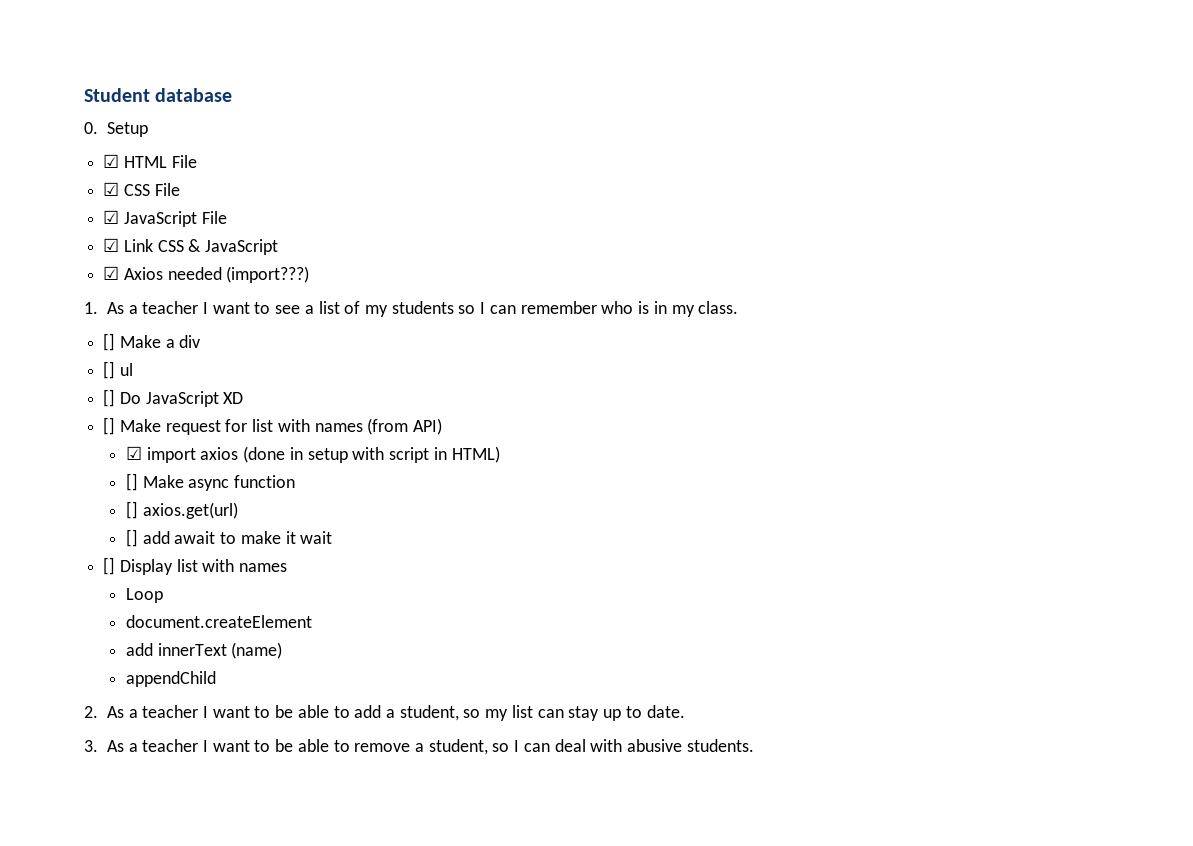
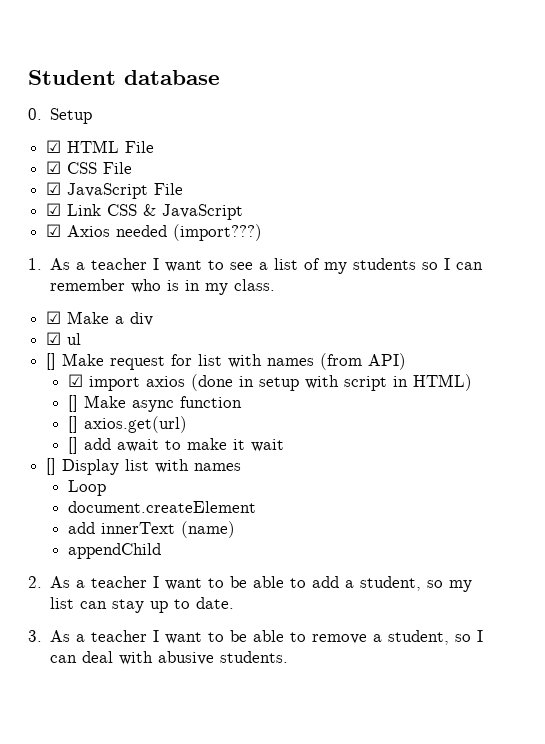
[103,333,116,351] [] -> [46,311,62,324] ☑
[103,361,116,379] [] -> [46,332,62,345] ☑
[103,389,244,407] // [] Do JavaScript XD -> (82, 339) none

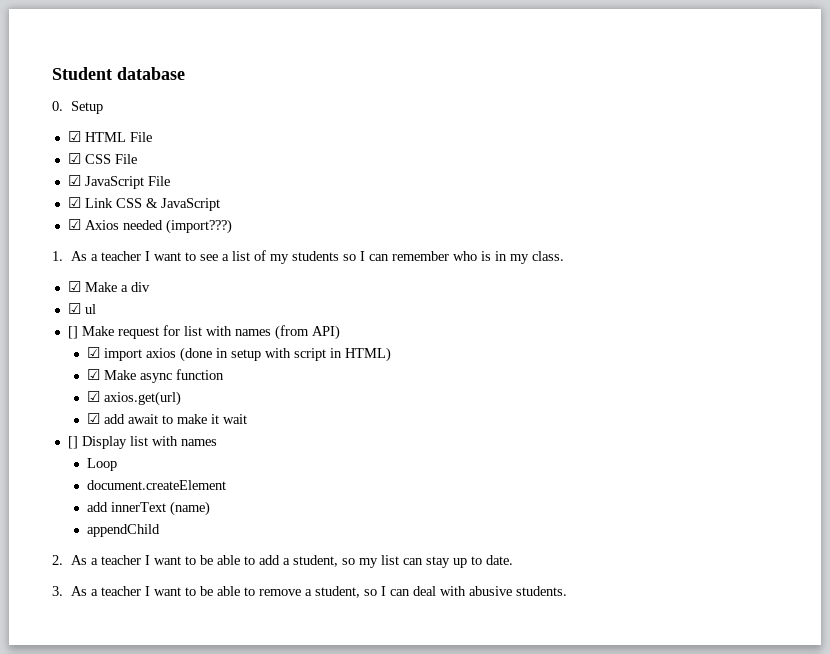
[68,395,79,412] [] -> [86,369,100,380] ☑
[68,416,79,433] [] -> [86,391,100,402] ☑
[68,437,79,454] [] -> [86,413,100,424] ☑

